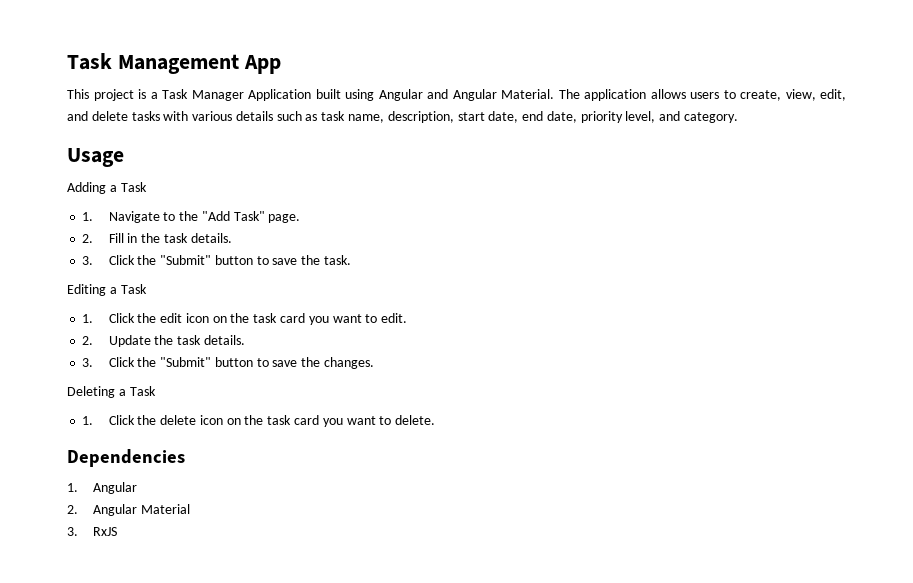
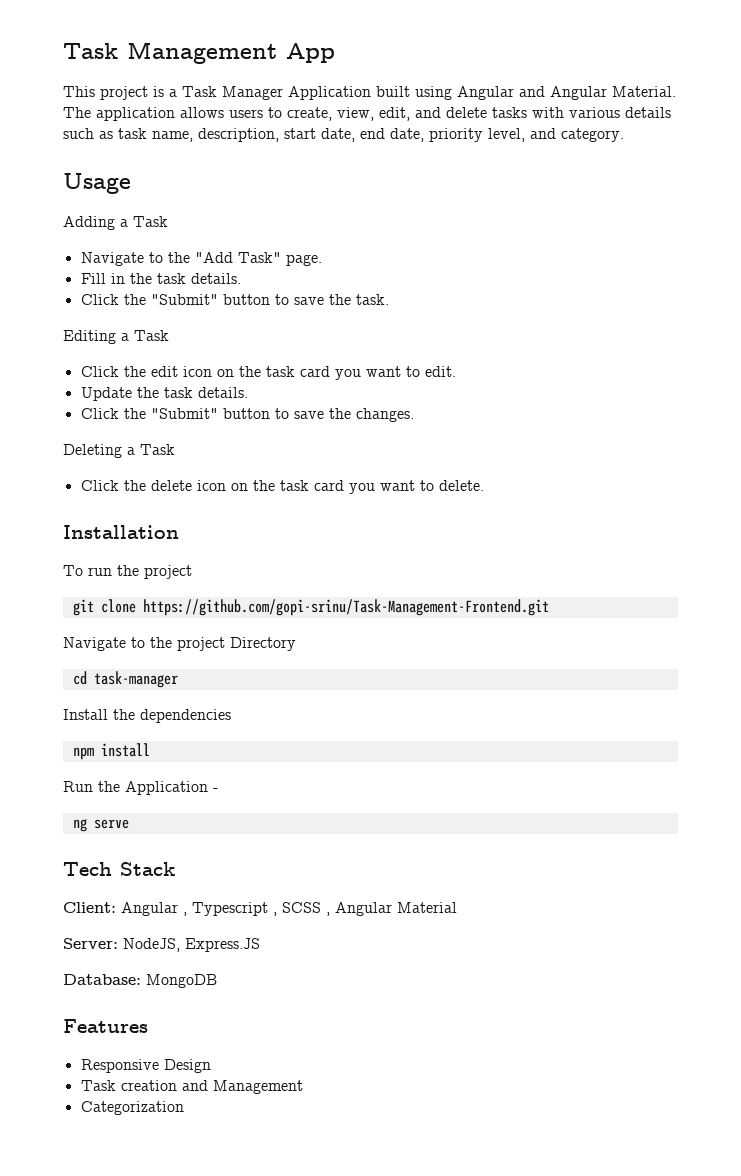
[82,212,94,221] 1. -> (168, 221) none
[82,234,94,243] 2. -> (322, 260) none
[82,256,94,265] 3. -> (241, 278) none
[82,314,94,323] 1. -> (169, 335) none
[82,336,94,345] 2. -> (456, 371) none
[82,358,94,367] 3. -> (248, 392) none
[82,416,94,425] 1. -> (175, 449) none
[67,449,185,467] [67,482,138,494] [67,504,190,516] [67,527,118,536] Dependencies // 1. Angular // 2. Angular Material // 3. RxJS -> [63,525,179,539] [63,565,192,579] [72,599,549,616] [63,637,296,651] [72,671,178,688] [63,709,231,723] [72,743,150,760] [63,781,218,795] [72,819,129,832] [63,862,175,876] [63,902,457,916] [63,938,260,952] [63,974,217,988] [63,1019,148,1033] [80,1059,211,1073] [80,1080,303,1094] [80,1101,184,1115] Installation // To run the project // git clone https://github.com/gopi-srinu/Task-Management-Frontend.git // Navigate to the project Directory // cd task-manager // Install the dependencies // npm install // Run the Application - // ng serve // Tech Stack // Client: Angular , Typescript , SCSS , Angular Material // Server: NodeJS, Express.JS // Database: MongoDB // Features // Responsive Design // Task creation and Management // Categorization

